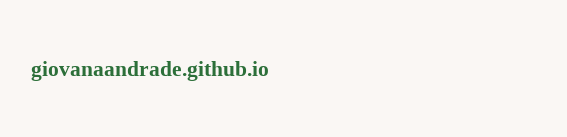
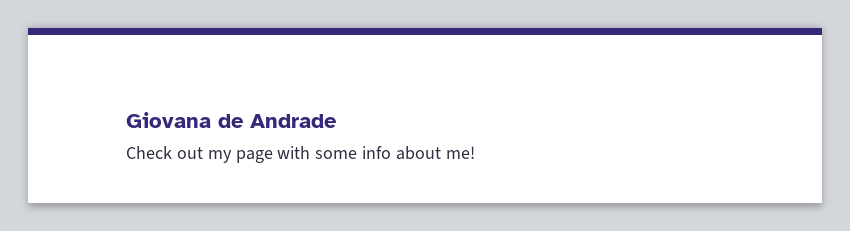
[31,61,269,81] giovanaandrade.github.io -> [126,112,337,128] [126,146,475,163] Giovana de Andrade // Check out my page with some info about me!

